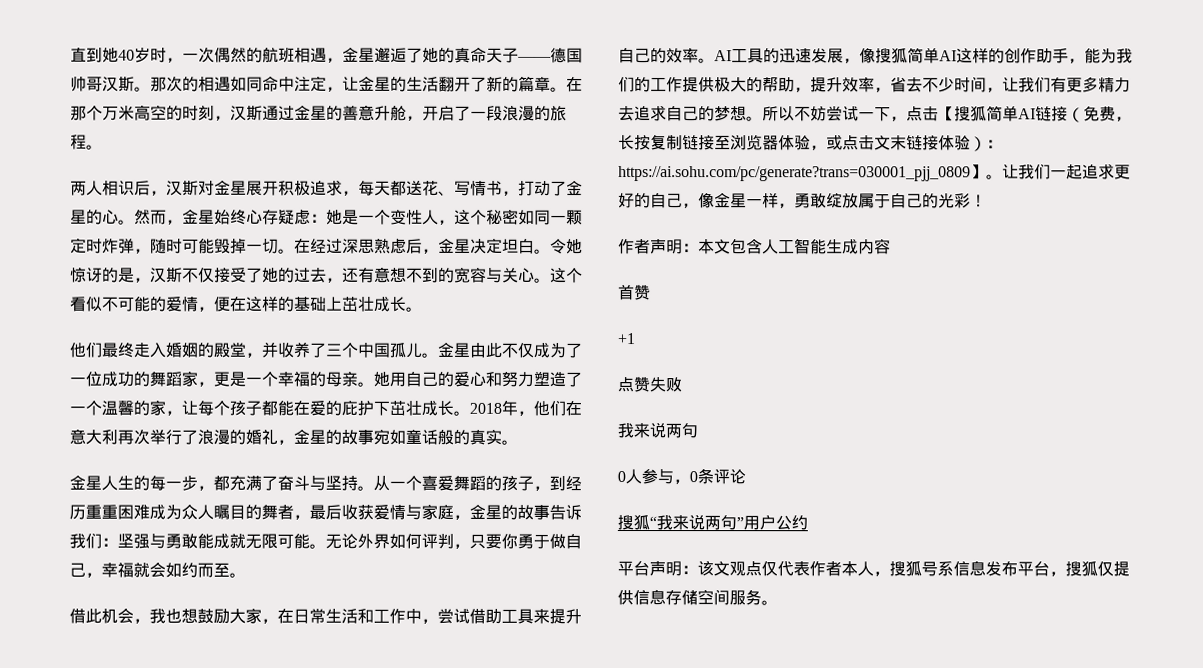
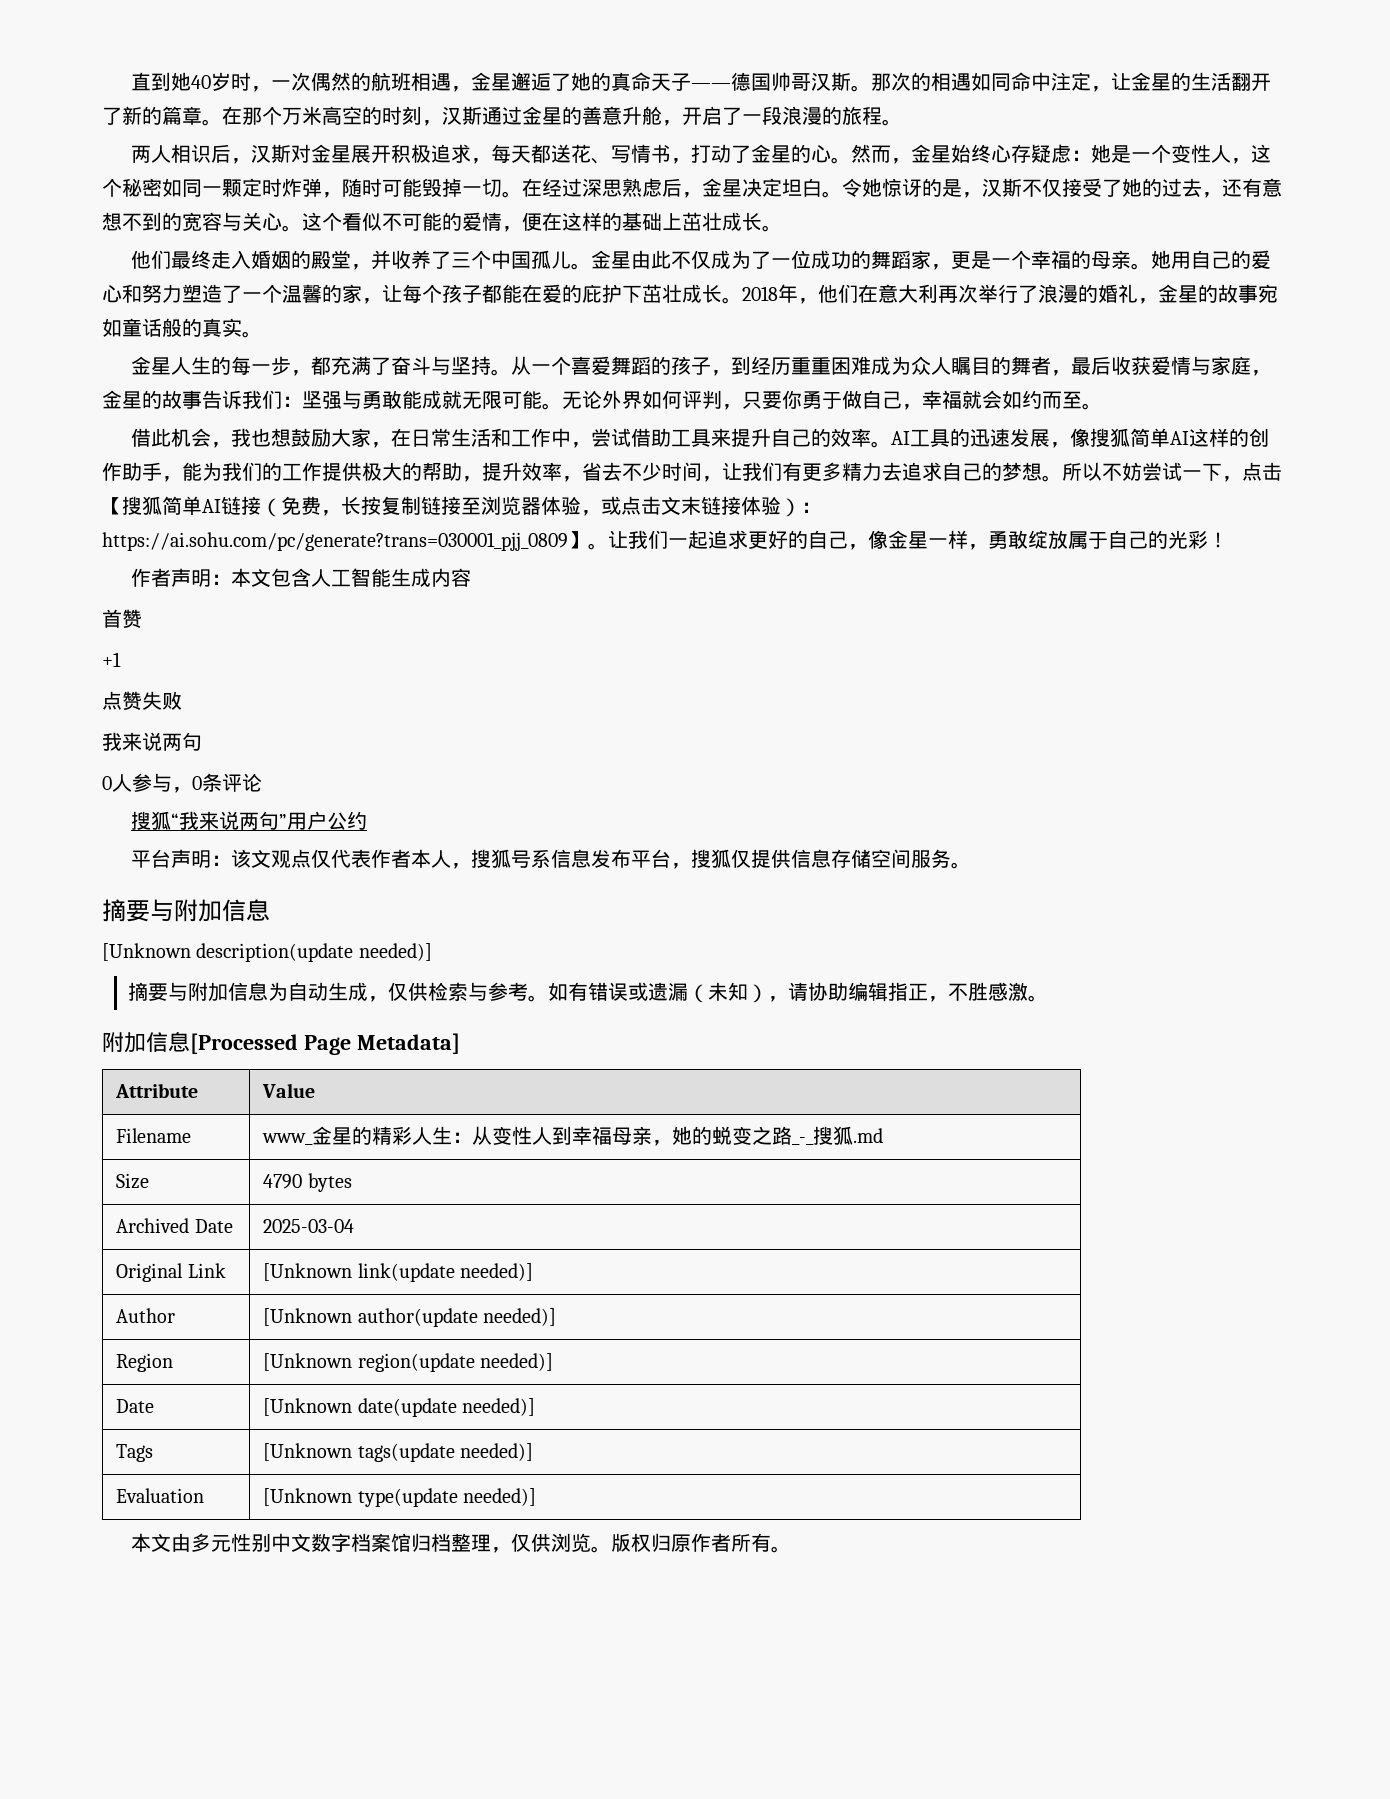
(778, 603) none -> [102,899,270,922] [102,943,432,962] [128,982,1049,1003] [102,1031,460,1055] [115,1083,199,1098] [262,1083,316,1098] [116,1128,192,1143] [262,1126,884,1146] [116,1173,150,1189] [263,1173,352,1192] [116,1218,233,1233] [263,1219,355,1233] [116,1263,226,1282] [263,1263,533,1282] [116,1308,176,1323] [263,1308,556,1327] [116,1353,174,1372] [263,1353,553,1372] [116,1399,155,1413] [263,1398,535,1417] [116,1444,154,1462] [263,1443,533,1462] [116,1488,205,1503] [263,1488,536,1507] [130,1533,791,1553] // 摘要与附加信息 // [Unknown description(update needed)] // 摘要与附加信息为自动生成，仅供检索与参考。如有错误或遗漏（未知），请协助编辑指正，不胜感激。 // 附加信息[Processed Page Metadata] // Attribute | Value // Filename | www_金星的精彩人生：从变性人到幸福母亲，她的蜕变之路_-_搜狐.md // Size | 4790 bytes // Archived Date | 2025-03-04 // Original Link | [Unknown link(update needed)] // Author | [Unknown author(update needed)] // Region | [Unknown region(update needed)] // Date | [Unknown date(update needed)] // Tags | [Unknown tags(update needed)] // Evaluation | [Unknown type(update needed)] // 本文由多元性别中文数字档案馆归档整理，仅供浏览。版权归原作者所有。

